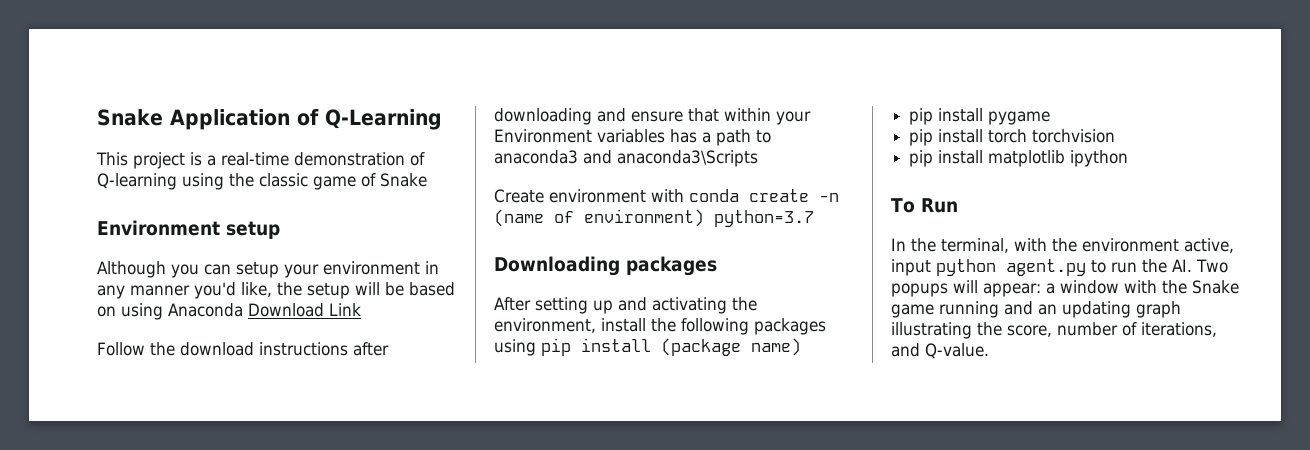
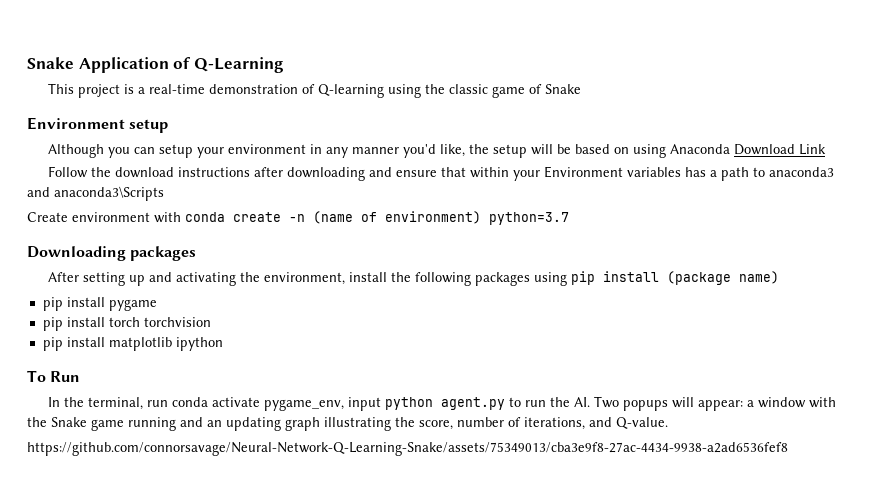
[1014,238,1234,253] with the environment active, -> [146,397,344,411] run conda activate pygame_env,
(989, 351) none -> [27,442,788,456] // https://github.com/connorsavage/Neural-Network-Q-Learning-Snake/assets/75349013/cba3e9f8-27ac-4434-9938-a2ad6536fef8

